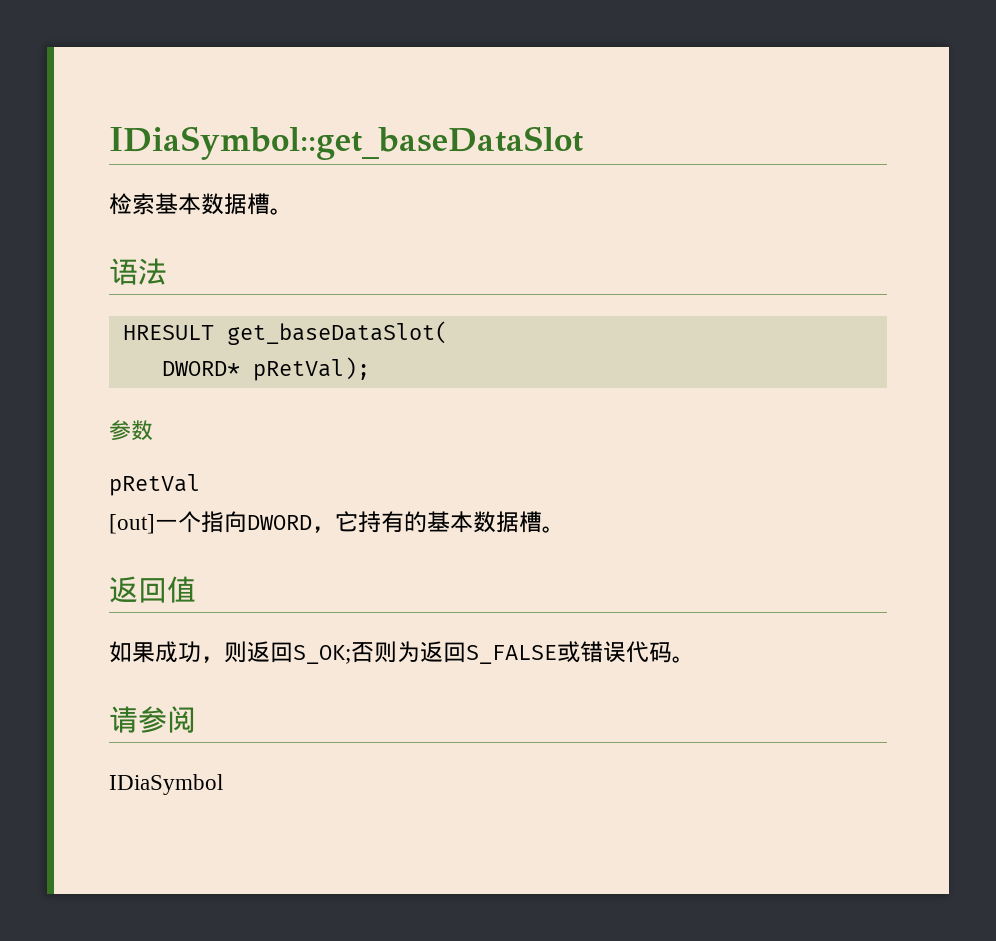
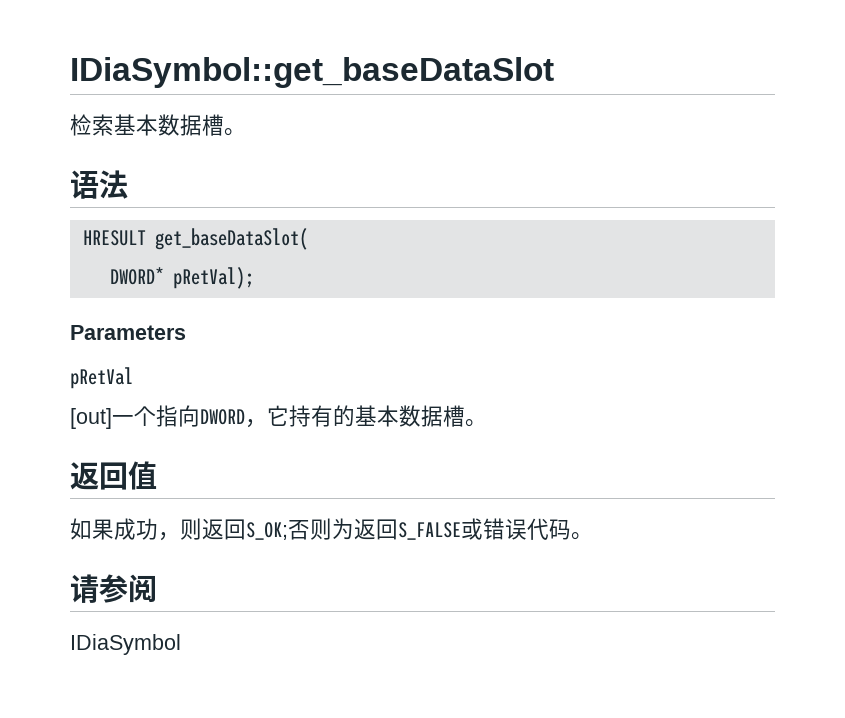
[109,420,153,441] 参数 -> [70,325,186,340] Parameters

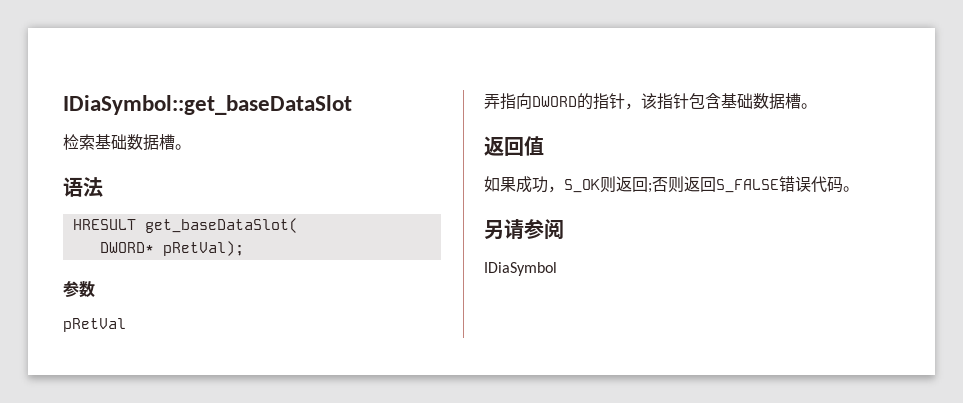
[136,114,158,136] 本 -> [111,134,127,150] 础
[70,325,186,340] Parameters -> [63,281,95,298] 参数
[70,405,399,429] [out]一个指向DWORD，它持有的基本 -> [484,93,753,110] 弄指向DWORD的指针，该指针包含基础
[180,518,354,540] 则返回S_OK;否则为 -> [564,176,684,193] S_OK则返回;否则
[461,518,483,540] 或 -> (779, 186) none
(593, 536) none -> [484,220,504,240] 另

